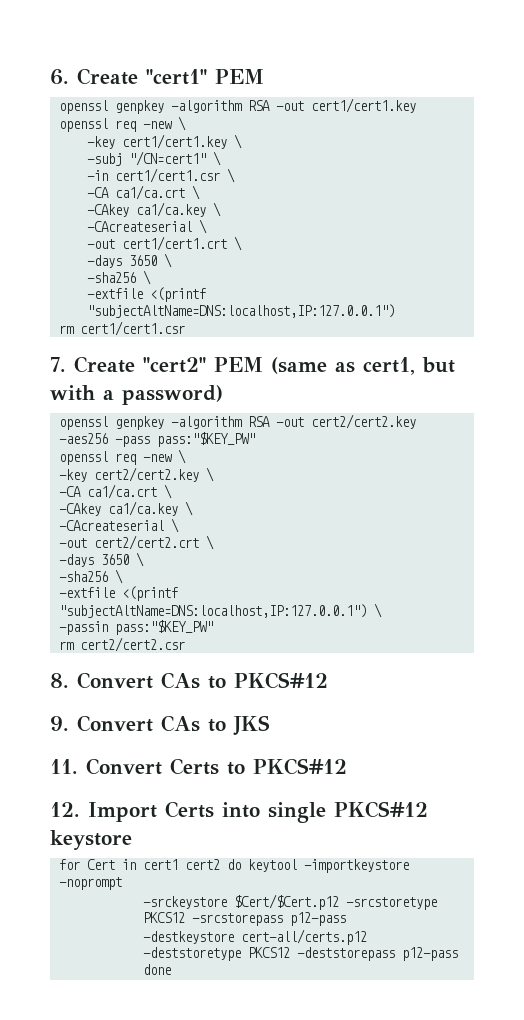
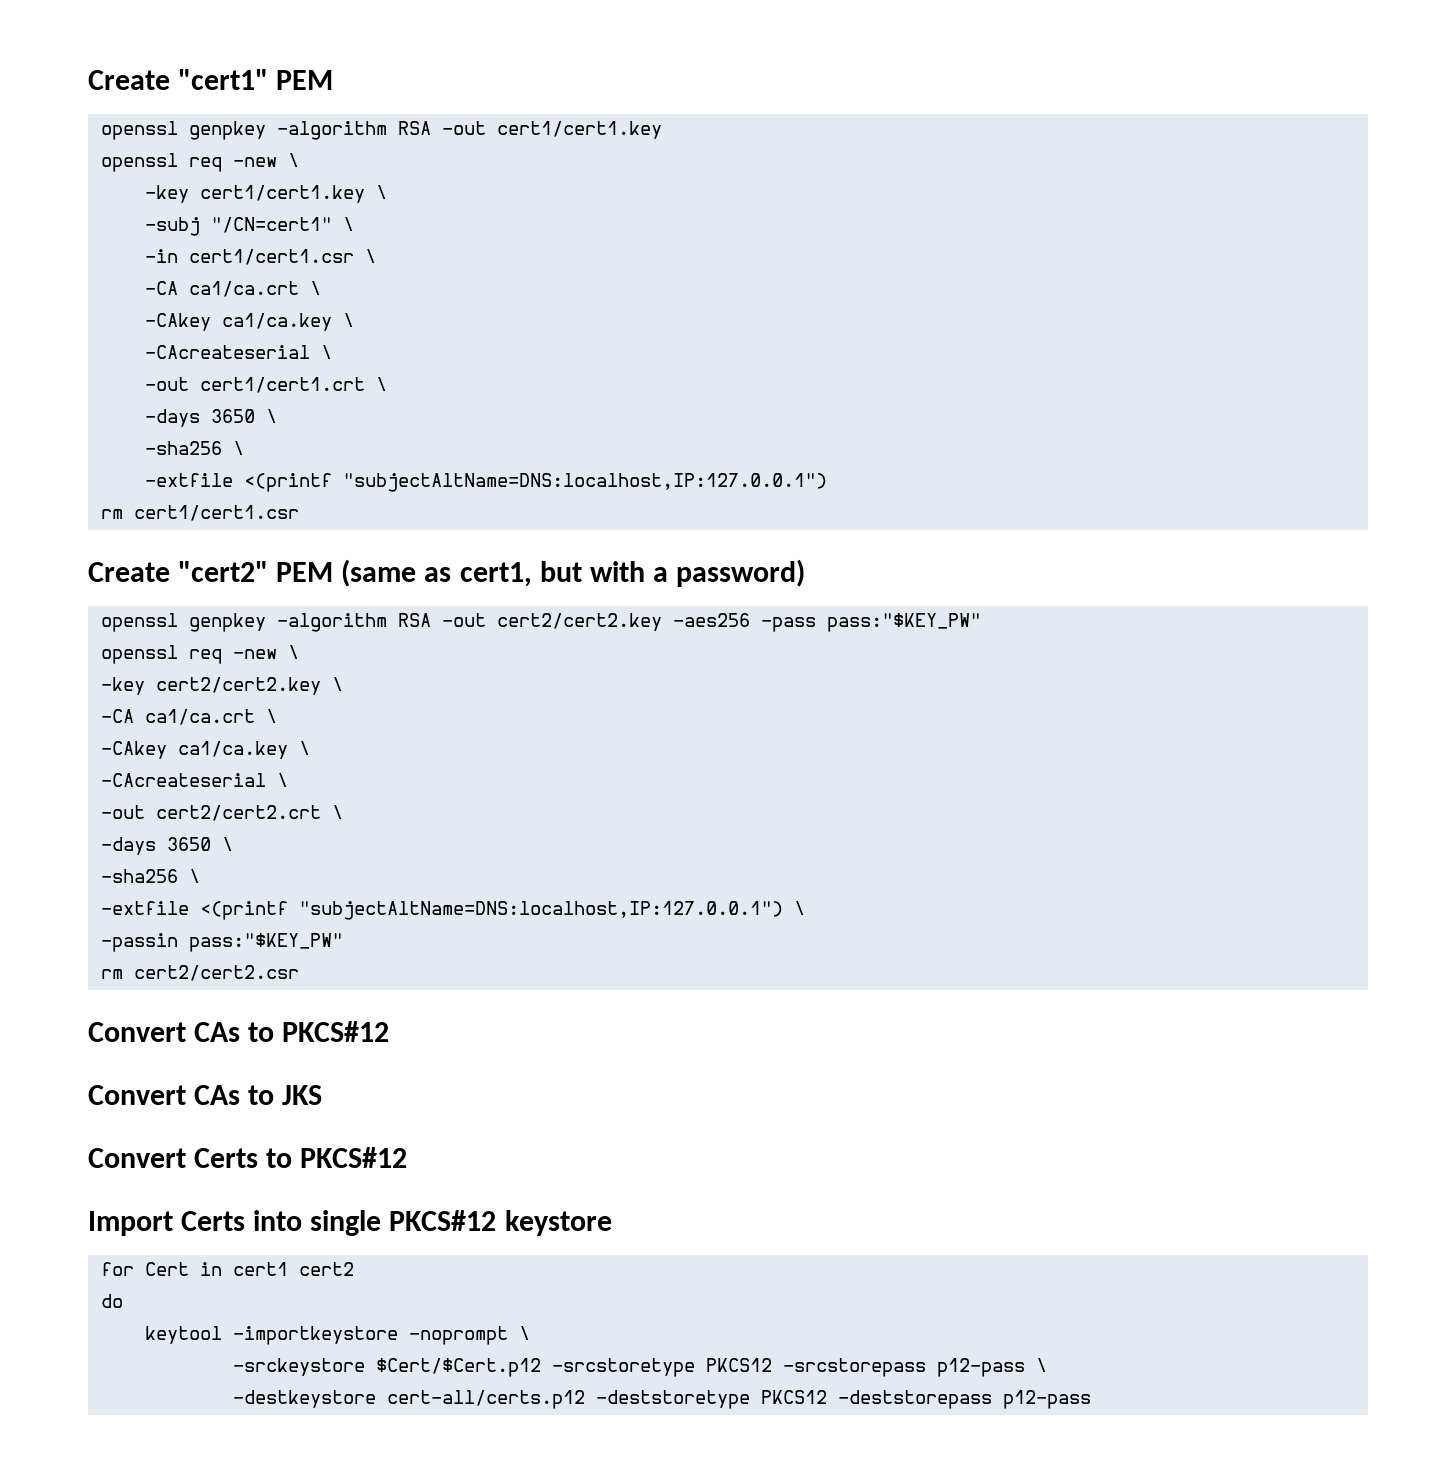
[50,69,69,85] 6. -> (88, 80) none
[50,357,66,372] 7. -> (299, 513) none
[50,673,69,688] 8. -> (299, 973) none
[50,716,69,731] 9. -> (390, 1031) none
[50,759,78,774] 11. -> (323, 1095) none
[50,802,80,817] 12. -> (408, 1157) none
(220, 864) none -> (354, 1269) //
(241, 864) none -> (123, 1301) //
(122, 883) none -> [518,1326,530,1340] \
(346, 919) none -> [1035,1358,1047,1372] \
[143,964,171,975] done -> (1091, 1399) none

